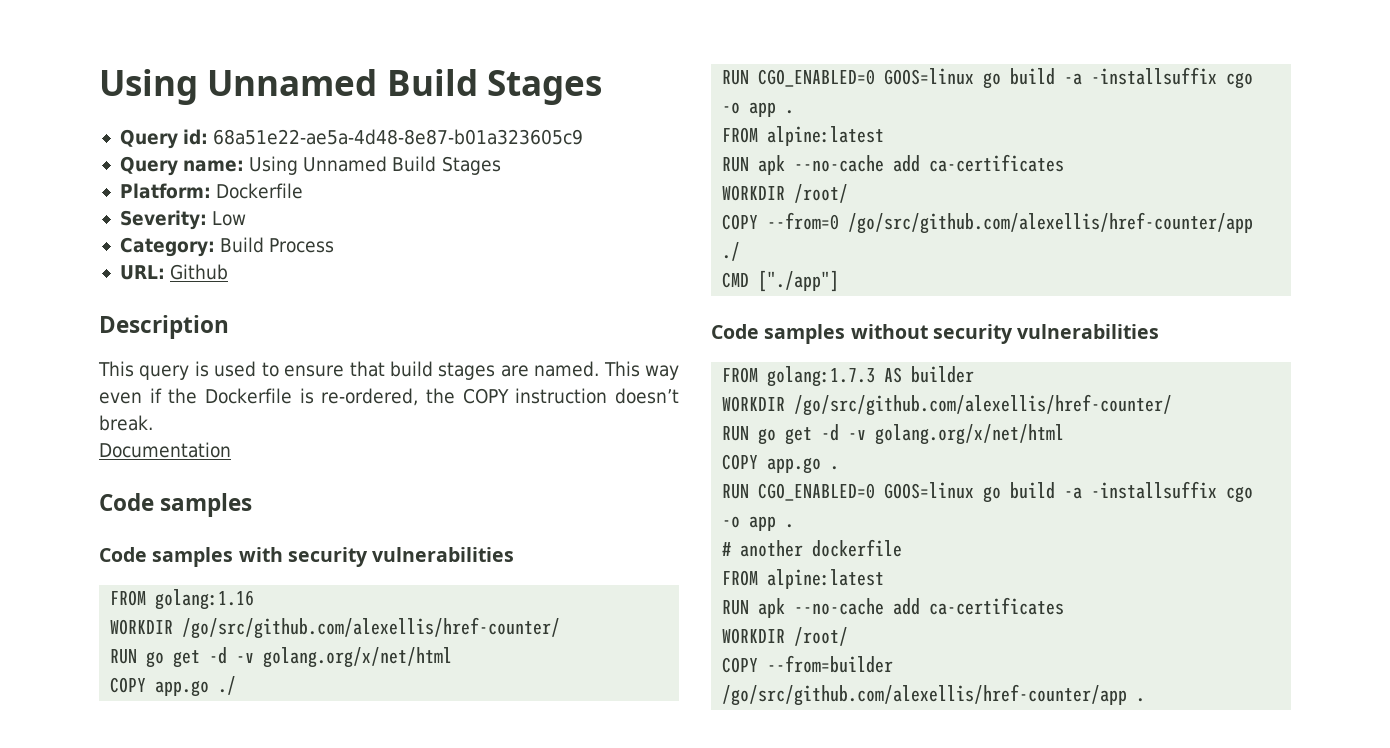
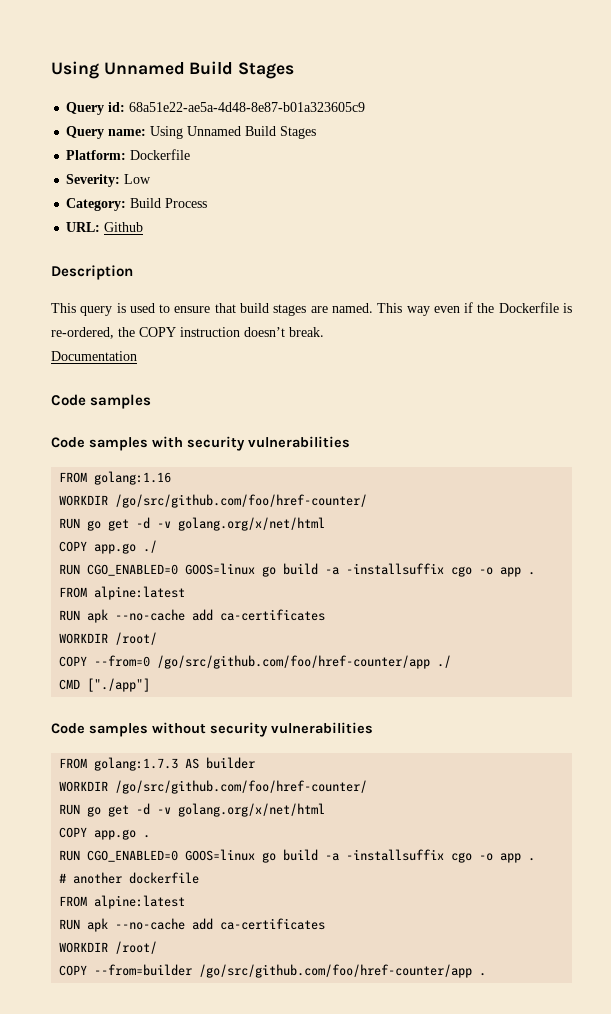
[182,617,561,639] /go/src/github.com/alexellis/href-counter/ -> [115,494,368,508] /go/src/github.com/foo/href-counter/
[848,212,1254,234] /go/src/github.com/alexellis/href-counter/app -> [157,655,431,669] /go/src/github.com/foo/href-counter/app
[794,394,1173,416] /go/src/github.com/alexellis/href-counter/ -> [115,780,368,794] /go/src/github.com/foo/href-counter/
[722,684,1128,706] /go/src/github.com/alexellis/href-counter/app -> [199,964,473,978] /go/src/github.com/foo/href-counter/app

